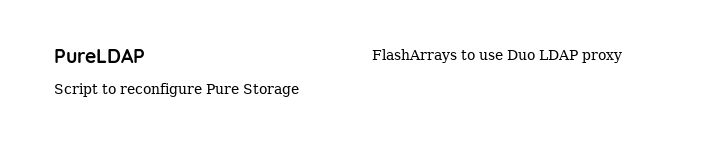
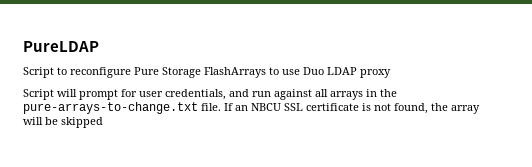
(622, 57) none -> [23,89,397,100] [23,102,480,114] [23,117,103,128] // Script will prompt for user credentials, and run against all arrays in the pure-arrays-to-change.txt file. If an NBCU SSL certificate is not found, the array will be skipped

